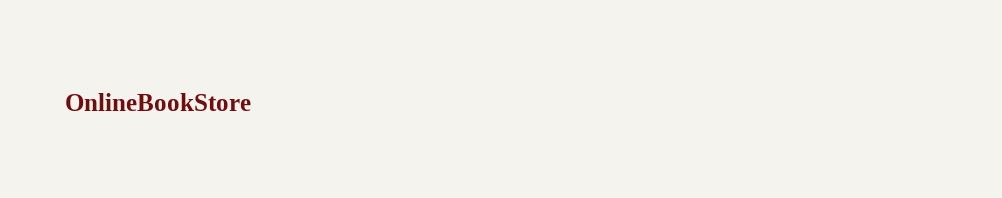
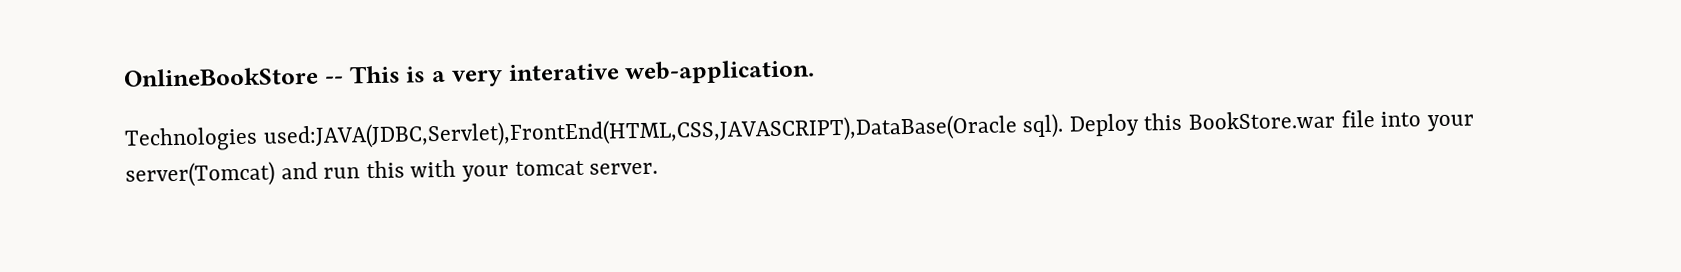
(251, 102) none -> [324,59,816,87] [124,109,1474,152] [125,159,659,188] -- This is a very interative web-application. // Technologies used:JAVA(JDBC,Servlet),FrontEnd(HTML,CSS,JAVASCRIPT),DataBase(Oracle sql). Deploy this BookStore.war file into your server(Tomcat) and run this with your tomcat server.

